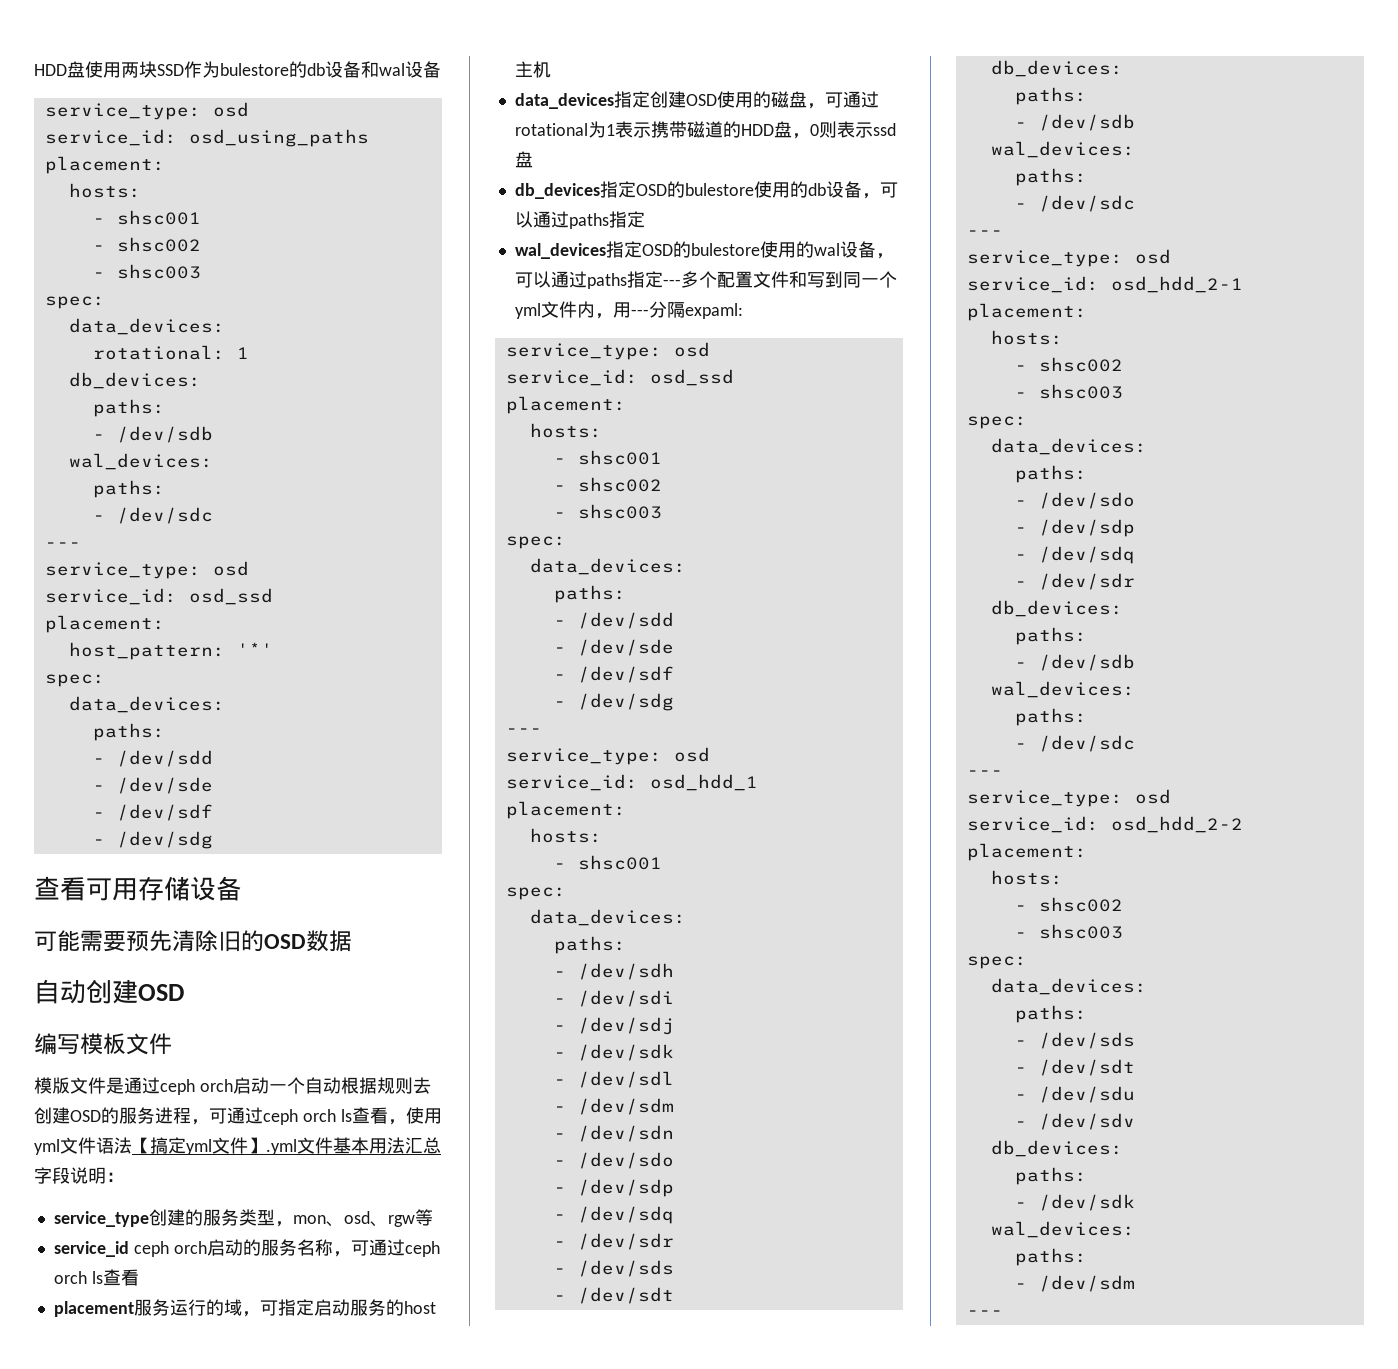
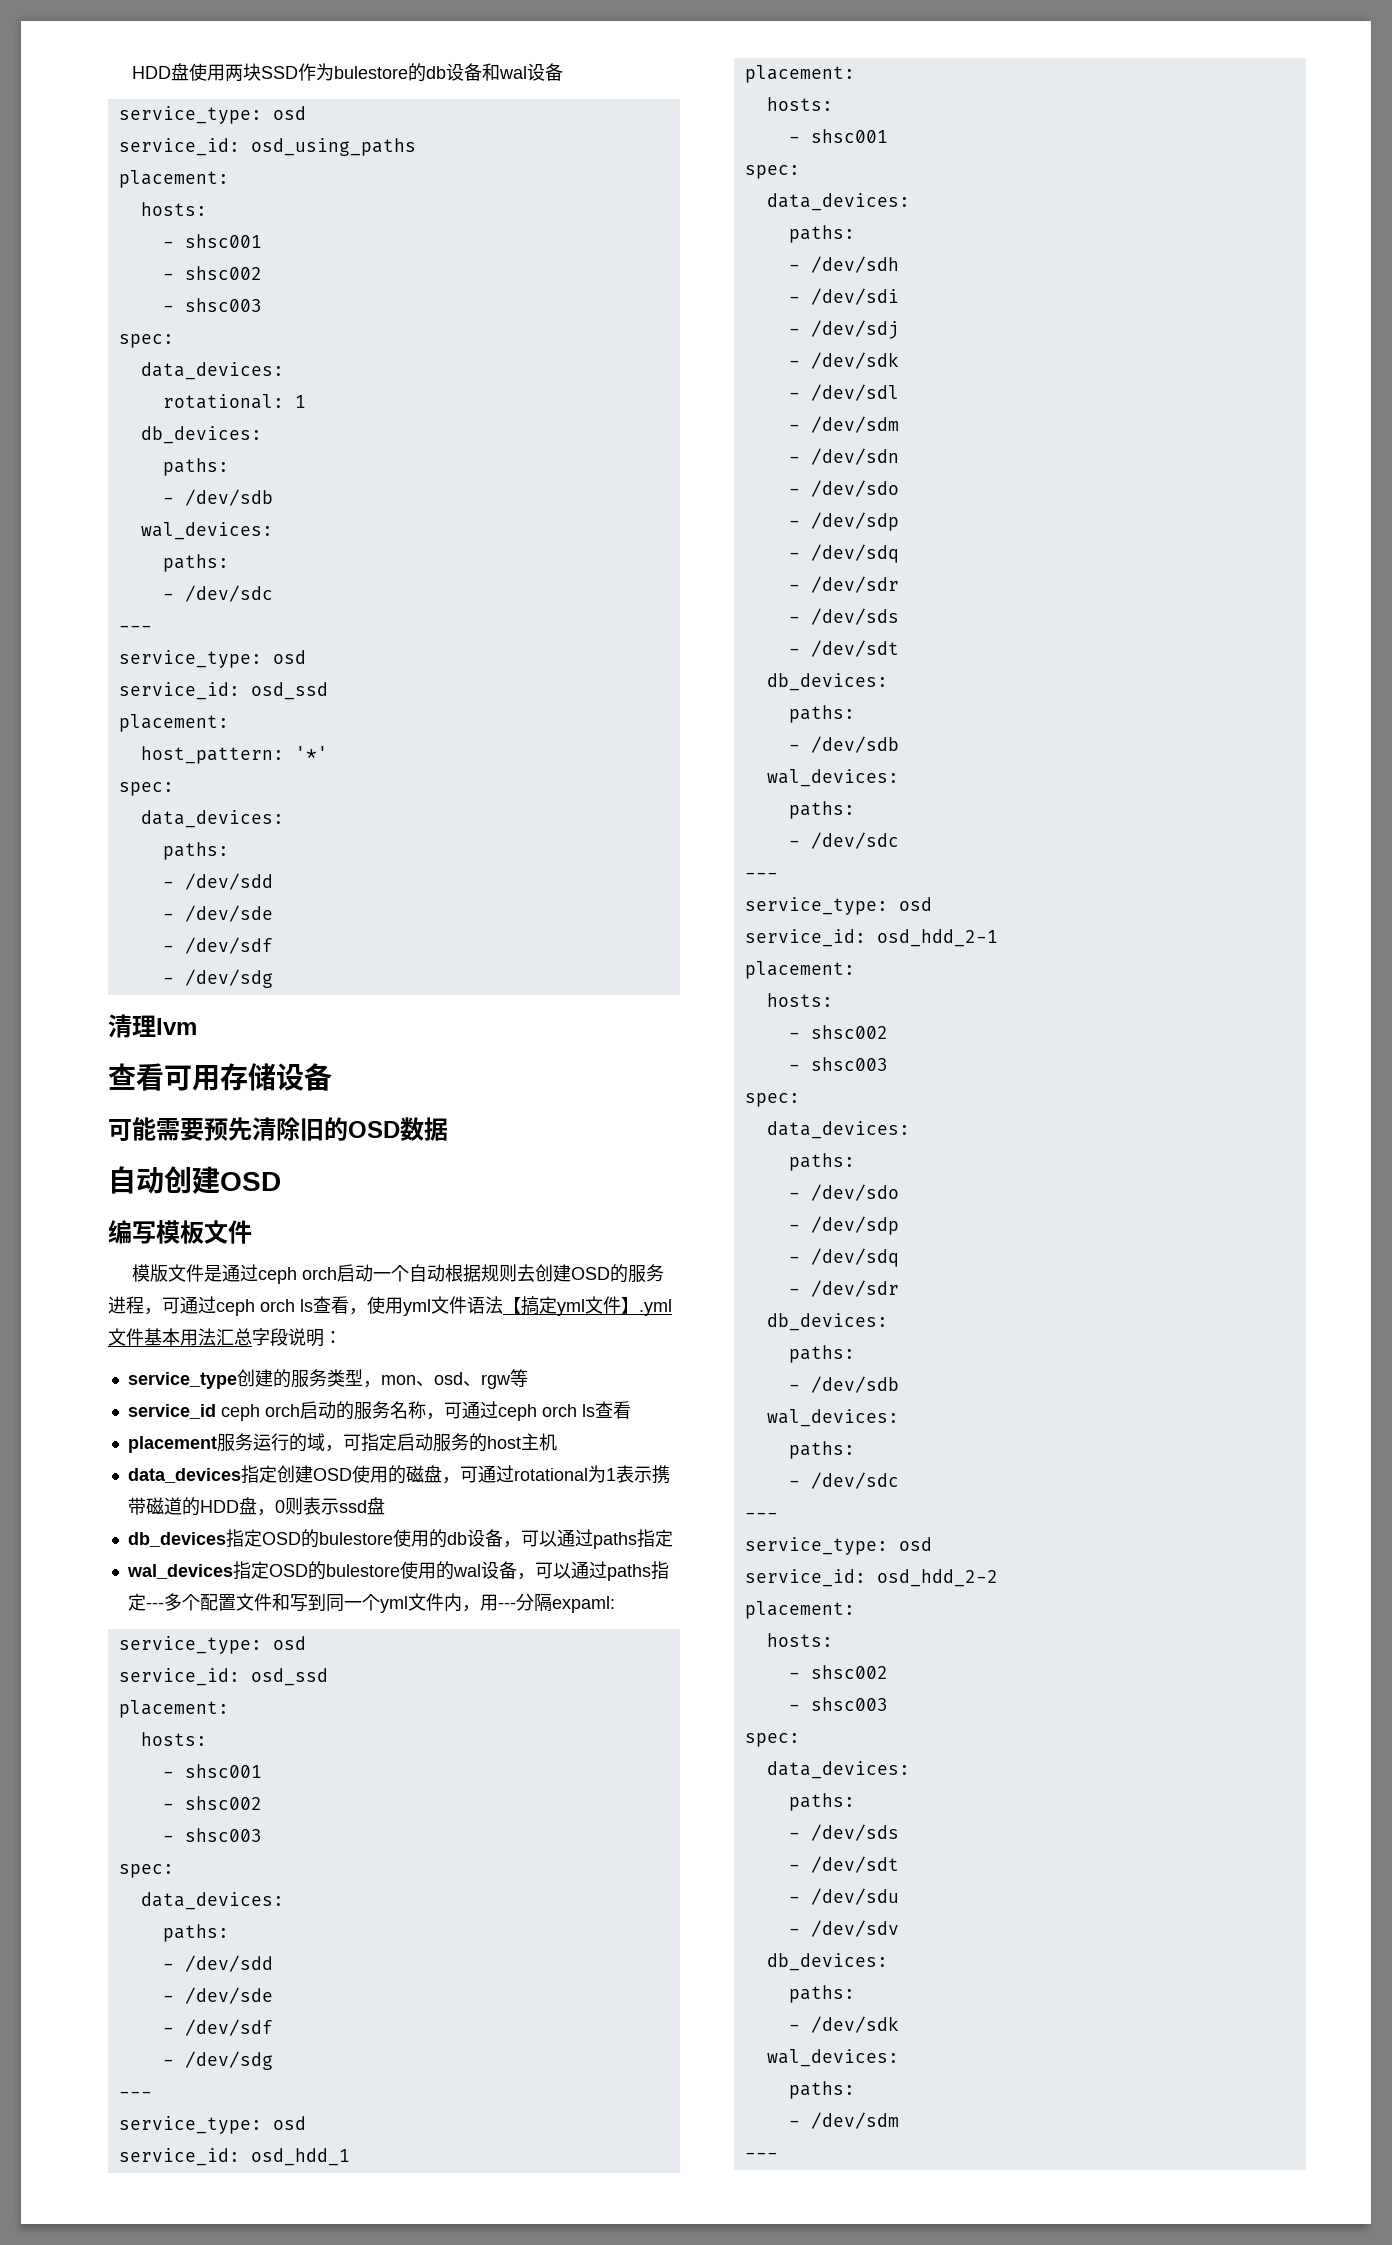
(213, 840) none -> [108,1014,197,1038] // 清理lvm

